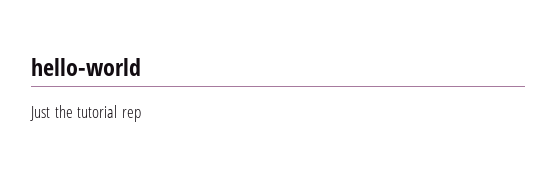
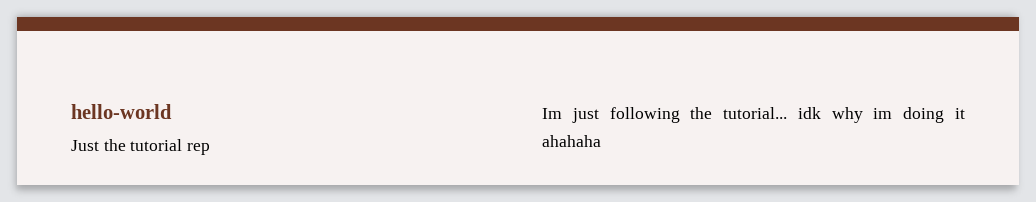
(141, 115) none -> [542,107,965,123] [542,135,601,147] // Im just following the tutorial... idk why im doing it ahahaha

